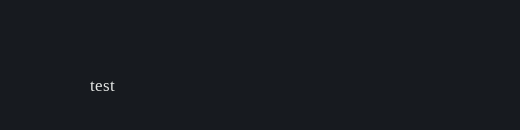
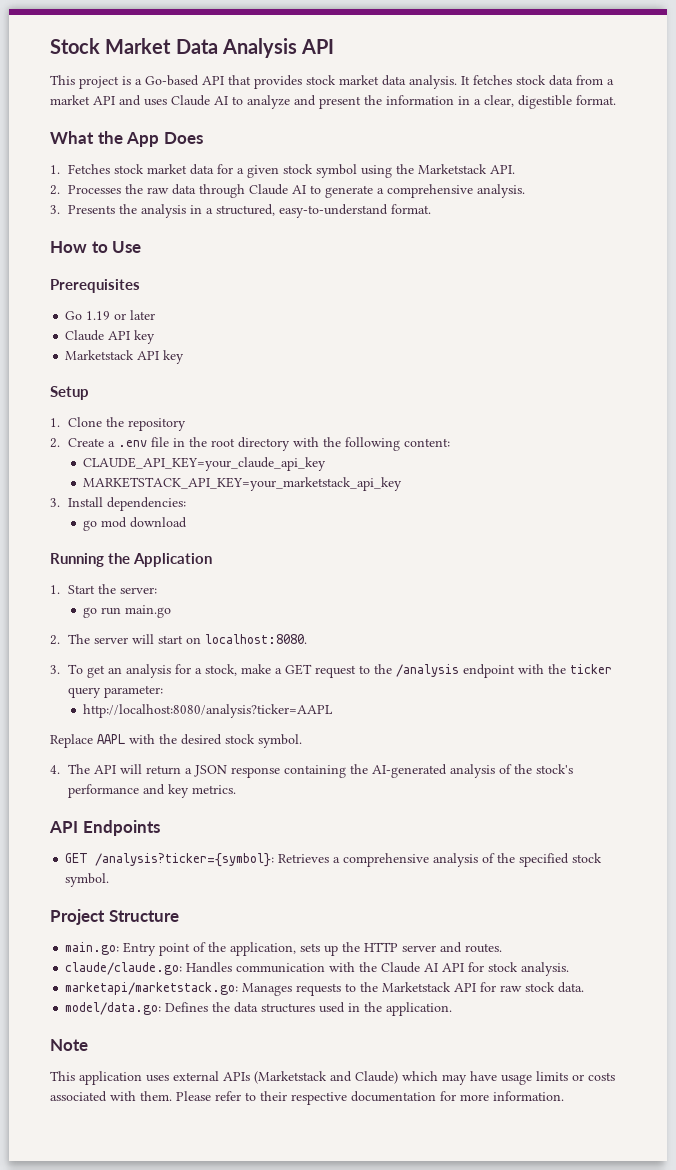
[90,81,115,91] test -> [50,38,335,58] [50,75,614,89] [50,95,616,109] [50,131,203,147] [50,164,515,178] [50,184,525,198] [50,204,431,218] [50,241,142,253] [50,279,140,293] [65,310,156,320] [65,330,156,344] [65,350,185,364] [50,386,89,400] [50,417,186,431] [50,437,450,451] [83,457,327,471] [83,477,403,491] [50,497,186,511] [83,517,188,531] [50,553,212,567] [50,584,157,594] [83,605,172,618] [50,634,307,645] [50,664,612,678] [67,685,163,698] [83,704,334,718] [50,734,302,748] [50,764,573,778] [67,784,236,798] [49,820,160,836] [65,853,603,867] [65,873,110,887] [50,909,179,925] [65,942,503,956] [65,962,570,976] [65,982,585,996] [65,1002,453,1016] [50,1039,88,1051] [50,1071,615,1085] [50,1091,564,1105] Stock Market Data Analysis API // This project is a Go-based API that provides stock market data analysis. It fetches stock data from a market API and uses Claude AI to analyze and present the information in a clear, digestible format. // What the App Does // 1. Fetches stock market data for a given stock symbol using the Marketstack API. // 2. Processes the raw data through Claude AI to generate a comprehensive analysis. // 3. Presents the analysis in a structured, easy-to-understand format. // How to Use // Prerequisites // Go 1.19 or later // Claude API key // Marketstack API key // Setup // 1. Clone the repository // 2. Create a .env file in the root directory with the following content: // CLAUDE_API_KEY=your_claude_api_key // MARKETSTACK_API_KEY=your_marketstack_api_key // 3. Install dependencies: // go mod download // Running the Application // 1. Start the server: // go run main.go // 2. The server will start on localhost:8080. // 3. To get an analysis for a stock, make a GET request to the /analysis endpoint with the ticker query parameter: // http://localhost:8080/analysis?ticker=AAPL // Replace AAPL with the desired stock symbol. // 4. The API will return a JSON response containing the AI-generated analysis of the stock's performance and key metrics. // API Endpoints // GET /analysis?ticker={symbol}: Retrieves a comprehensive analysis of the specified stock symbol. // Project Structure // main.go: Entry point of the application, sets up the HTTP server and routes. // claude/claude.go: Handles communication with the Claude AI API for stock analysis. // marketapi/marketstack.go: Manages requests to the Marketstack API for raw stock data. // model/data.go: Defines the data structures used in the application. // Note // This application uses external APIs (Marketstack and Claude) which may have usage limits or costs associated with them. Please refer to their respective documentation for more information.

